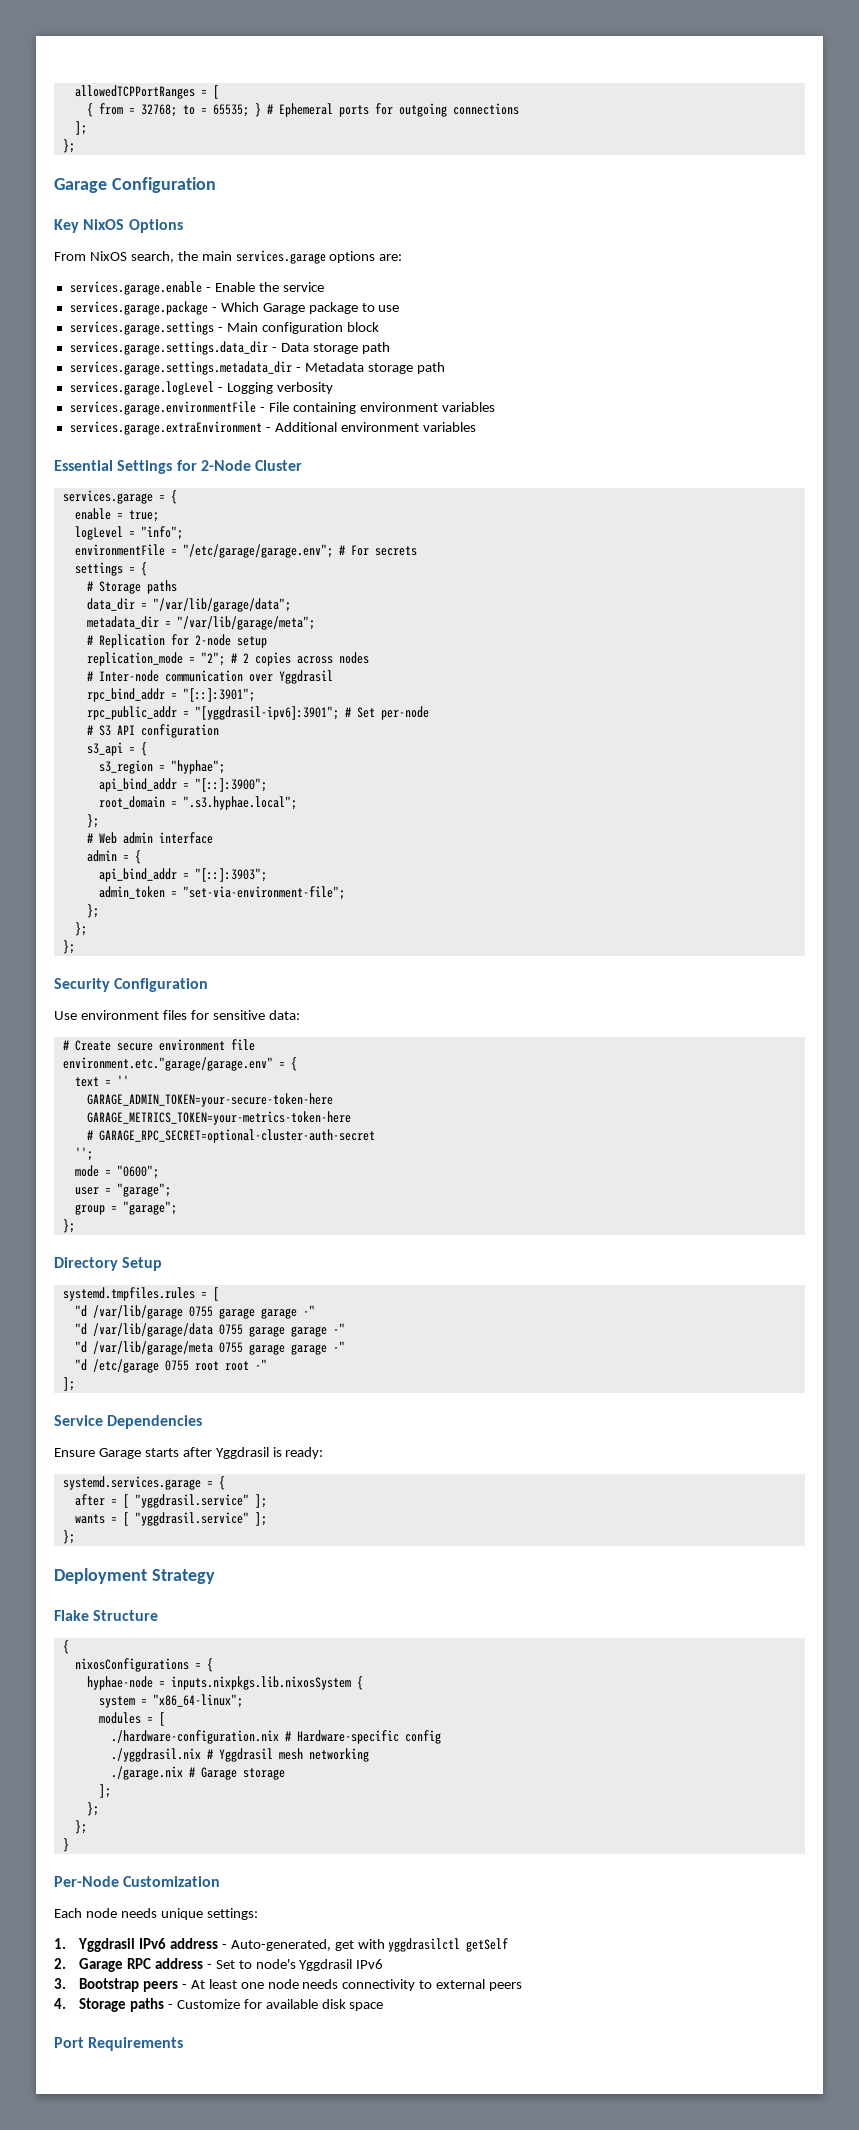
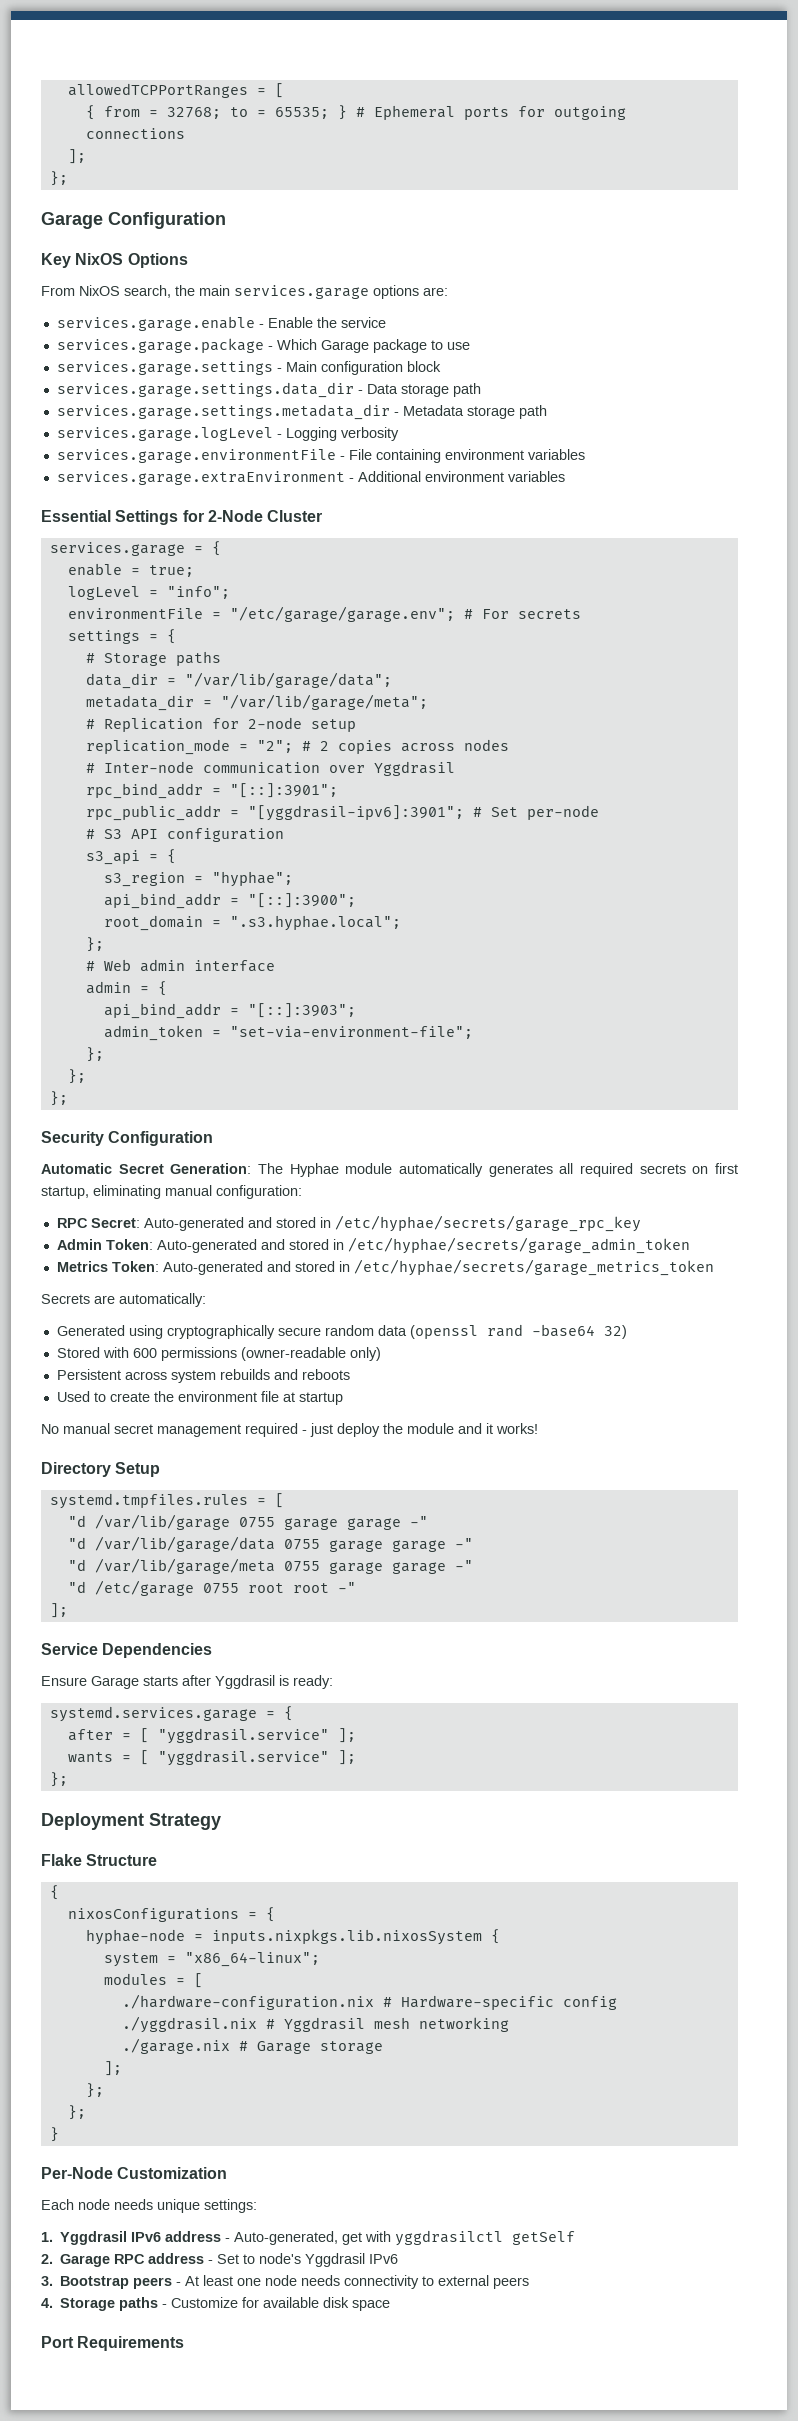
[54,1010,300,1020] [62,1039,255,1051] [62,1057,297,1071] [74,1075,129,1087] [86,1093,333,1107] [86,1111,351,1125] [86,1129,375,1143] [74,1147,93,1161] [74,1165,159,1179] [74,1183,171,1197] [74,1201,177,1215] [62,1219,75,1233] Use environment files for sensitive data: // # Create secure environment file // environment.etc."garage/garage.env" = { // text = '' // GARAGE_ADMIN_TOKEN=your-secure-token-here // GARAGE_METRICS_TOKEN=your-metrics-token-here // # GARAGE_RPC_SECRET=optional-cluster-auth-secret // ''; // mode = "0600"; // user = "garage"; // group = "garage"; // }; -> [41,1163,738,1177] [41,1185,302,1199] [56,1215,641,1232] [56,1237,690,1254] [56,1259,714,1276] [41,1293,206,1307] [56,1324,627,1339] [56,1347,381,1361] [56,1369,350,1383] [56,1391,343,1405] [41,1423,538,1437] Automatic Secret Generation: The Hyphae module automatically generates all required secrets on first startup, eliminating manual configuration: // RPC Secret: Auto-generated and stored in /etc/hyphae/secrets/garage_rpc_key // Admin Token: Auto-generated and stored in /etc/hyphae/secrets/garage_admin_token // Metrics Token: Auto-generated and stored in /etc/hyphae/secrets/garage_metrics_token // Secrets are automatically: // Generated using cryptographically secure random data (openssl rand -base64 32) // Stored with 600 permissions (owner-readable only) // Persistent across system rebuilds and reboots // Used to create the environment file at startup // No manual secret management required - just deploy the module and it works!

